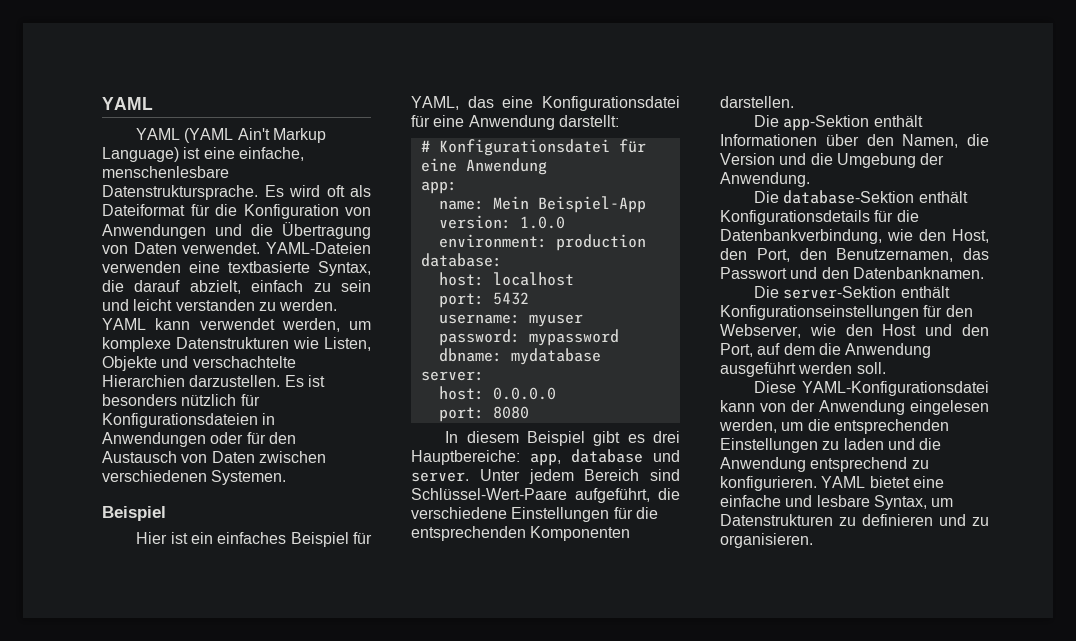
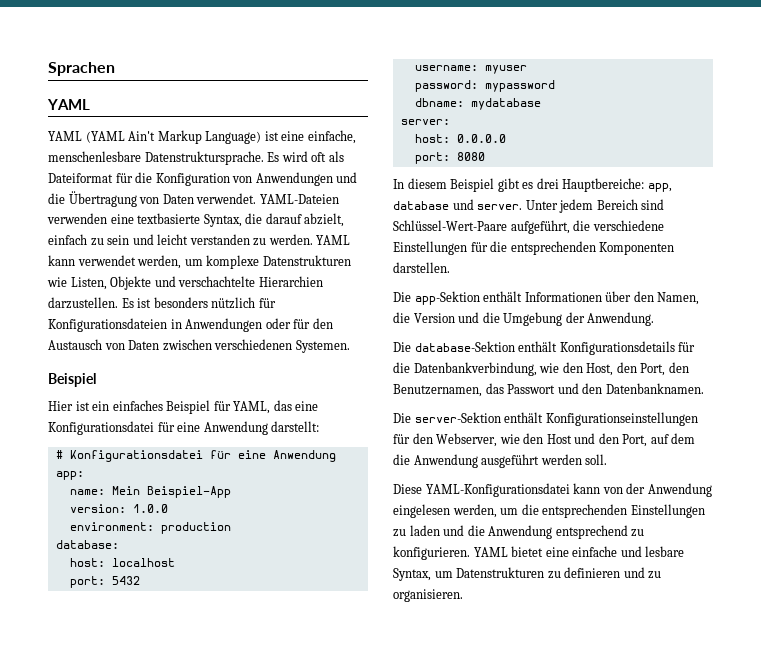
(102, 103) none -> [48,62,115,76] Sprachen //

